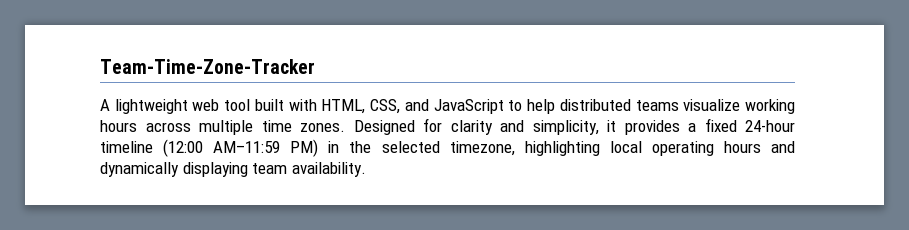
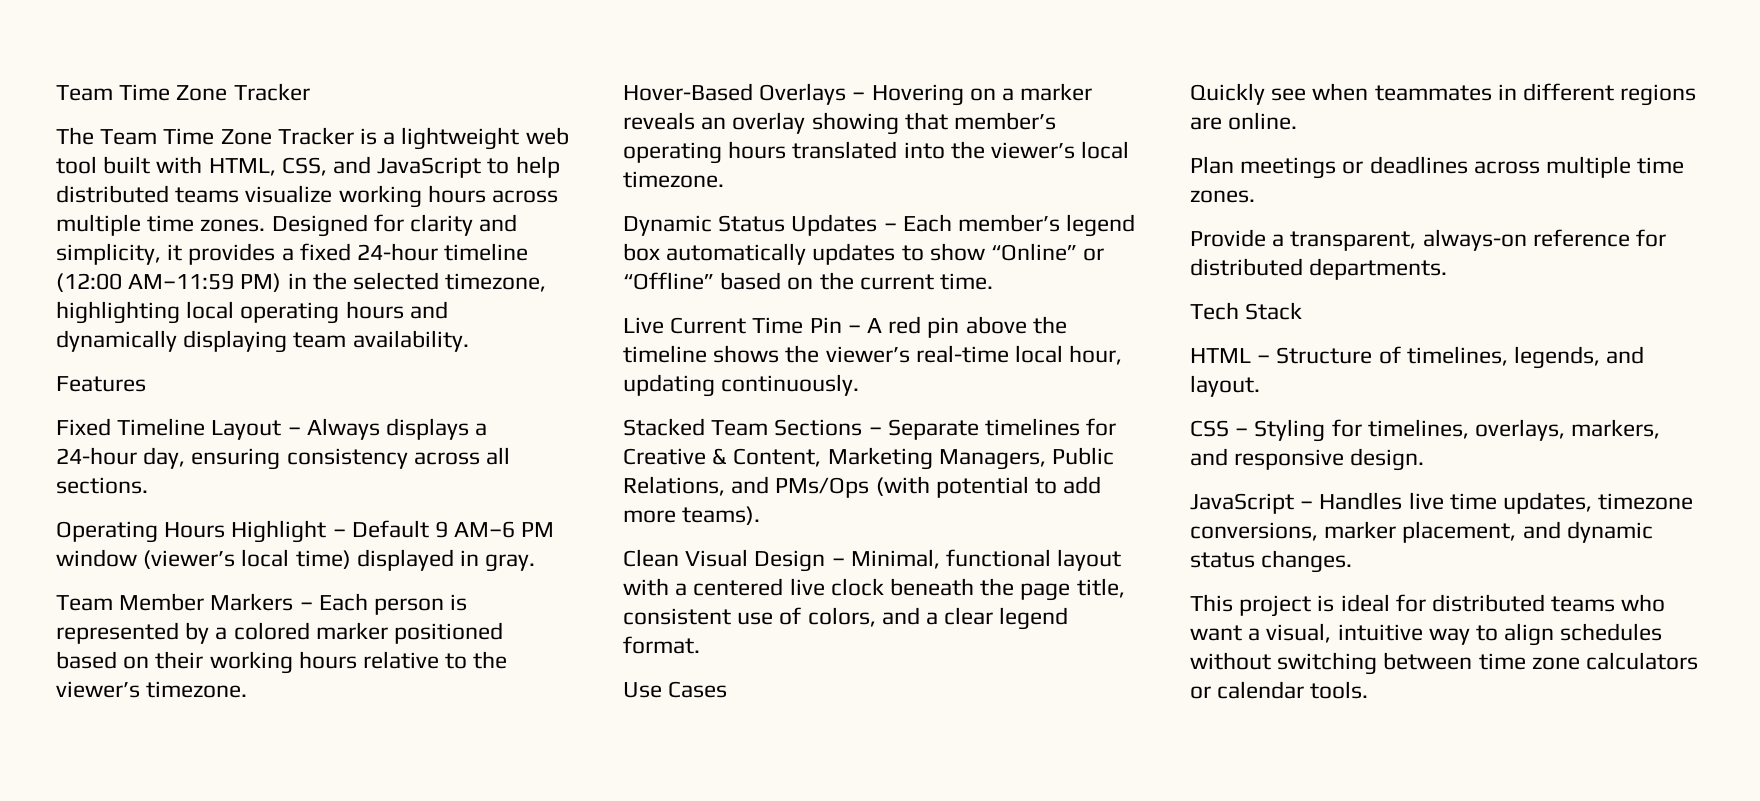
[100,59,315,74] [100,99,110,111] Team-Time-Zone-Tracker // A -> [56,83,310,101] [56,127,396,145] Team Time Zone Tracker // The Team Time Zone Tracker is a
(366, 169) none -> [56,376,146,392] [56,418,488,440] [56,447,511,470] [56,477,148,494] [56,520,555,543] [56,549,536,572] [56,593,468,615] [56,622,504,644] [56,651,508,674] [56,681,248,698] [623,83,1093,106] [623,112,1057,135] [623,141,1130,164] [623,171,724,188] [623,214,1136,237] [623,243,1105,265] [623,272,994,290] [623,316,1067,338] [623,345,1123,365] [623,374,860,397] [623,418,1117,440] [623,447,1115,470] [623,476,1102,498] [623,506,761,525] [623,549,1122,572] [623,578,1125,601] [623,607,1069,630] [623,636,700,654] [623,681,728,698] [1190,83,1697,106] [1190,112,1298,130] [1190,156,1685,179] [1190,190,1255,203] [1190,229,1667,251] [1190,258,1448,280] [1190,302,1303,320] [1190,346,1645,369] [1190,375,1260,397] [1190,419,1661,442] [1190,448,1425,471] [1190,492,1694,514] [1190,521,1653,543] [1190,550,1353,573] [1190,594,1666,617] [1190,623,1663,646] [1190,652,1699,675] [1190,681,1369,699] // Features // Fixed Timeline Layout – Always displays a 24-hour day, ensuring consistency across all sections. // Operating Hours Highlight – Default 9 AM–6 PM window (viewer’s local time) displayed in gray. // Team Member Markers – Each person is represented by a colored marker positioned based on their working hours relative to the viewer’s timezone. // Hover-Based Overlays – Hovering on a marker reveals an overlay showing that member’s operating hours translated into the viewer’s local timezone. // Dynamic Status Updates – Each member’s legend box automatically updates to show “Online” or “Offline” based on the current time. // Live Current Time Pin – A red pin above the timeline shows the viewer’s real-time local hour, updating continuously. // Stacked Team Sections – Separate timelines for Creative & Content, Marketing Managers, Public Relations, and PMs/Ops (with potential to add more teams). // Clean Visual Design – Minimal, functional layout with a centered live clock beneath the page title, consistent use of colors, and a clear legend format. // Use Cases // Quickly see when teammates in different regions are online. // Plan meetings or deadlines across multiple time zones. // Provide a transparent, always-on reference for distributed departments. // Tech Stack // HTML – Structure of timelines, legends, and layout. // CSS – Styling for timelines, overlays, markers, and responsive design. // JavaScript – Handles live time updates, timezone conversions, marker placement, and dynamic status changes. // This project is ideal for distributed teams who want a visual, intuitive way to align schedules without switching between time zone calculators or calendar tools.

